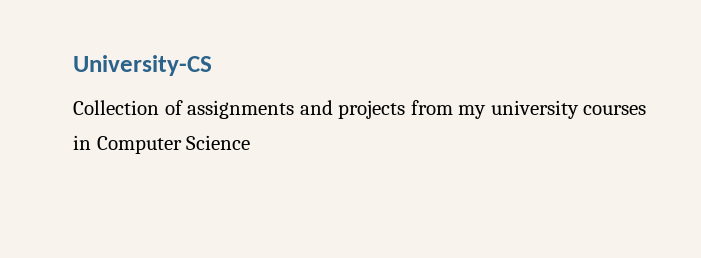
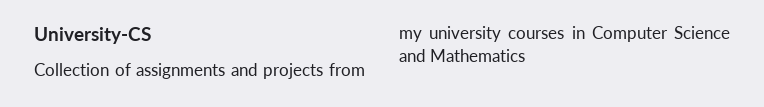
(251, 142) none -> [399,49,526,62] and Mathematics

